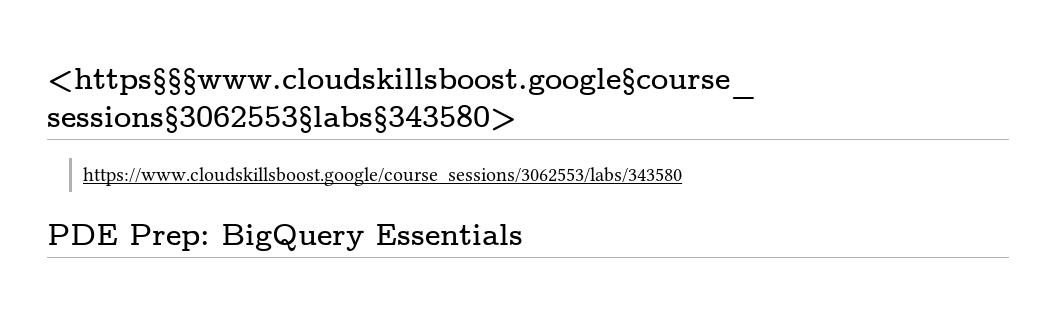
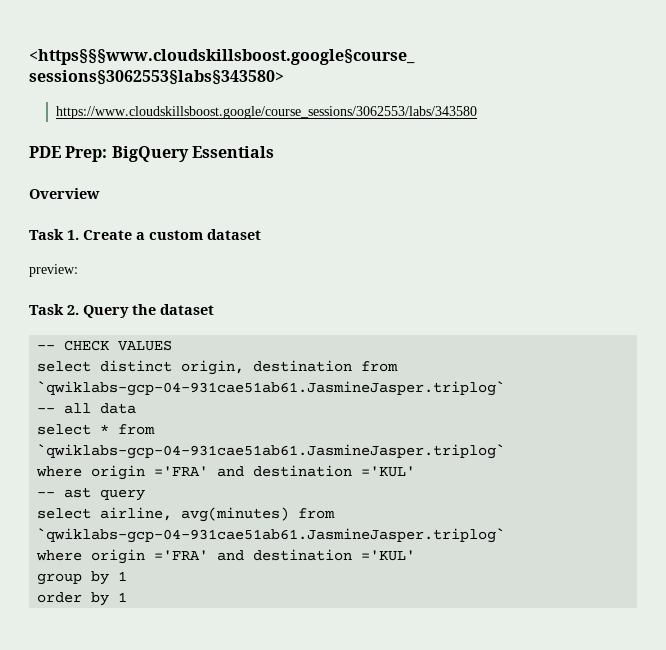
(523, 234) none -> [29,188,100,199] [29,229,261,240] [29,264,78,277] [29,304,214,318] [37,340,173,351] [37,360,399,375] [37,381,506,396] [37,403,137,414] [37,424,156,435] [37,444,506,459] [36,465,416,480] [37,487,146,501] [37,507,336,522] [37,528,506,543] [36,549,416,564] [37,571,128,585] [37,592,128,606] // Overview // Task 1. Create a custom dataset // preview: // Task 2. Query the dataset // -- CHECK VALUES // select distinct origin, destination from `qwiklabs-gcp-04-931cae51ab61.JasmineJasper.triplog` // -- all data // select * from `qwiklabs-gcp-04-931cae51ab61.JasmineJasper.triplog` // where origin ='FRA' and destination ='KUL' // -- ast query // select airline, avg(minutes) from `qwiklabs-gcp-04-931cae51ab61.JasmineJasper.triplog` // where origin ='FRA' and destination ='KUL' // group by 1 // order by 1

